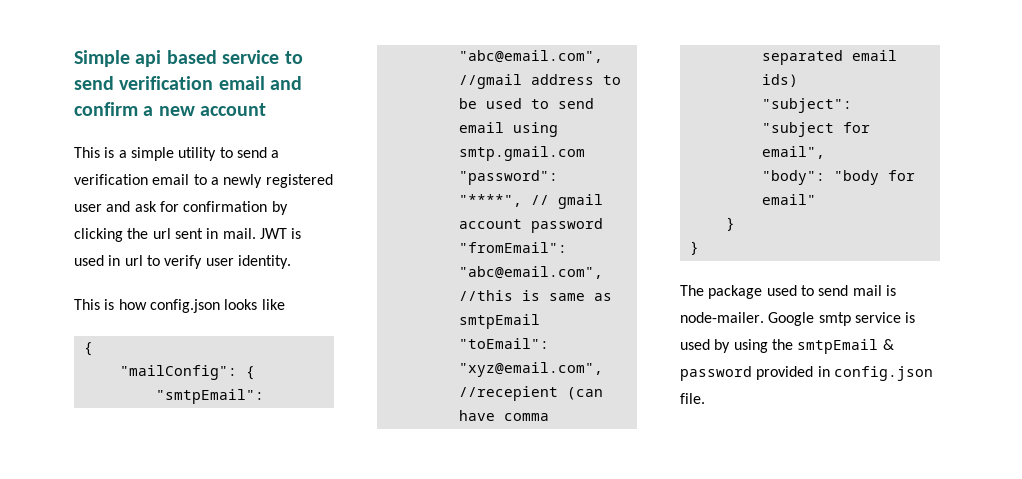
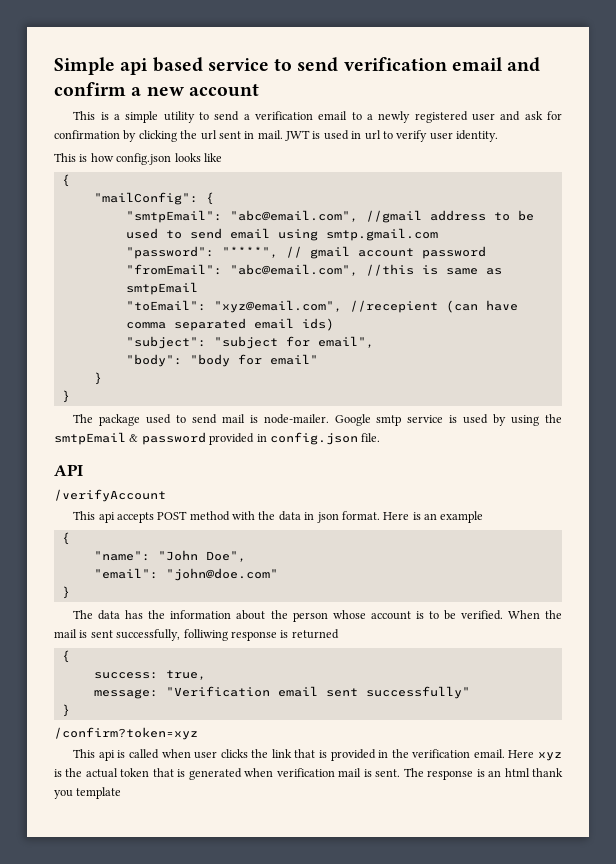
(705, 398) none -> [54,464,83,476] [54,489,166,502] [73,511,484,523] [61,532,70,545] [93,550,246,562] [93,568,278,581] [61,586,70,599] [73,610,563,622] [54,629,339,641] [61,650,70,663] [93,670,206,680] [93,686,470,699] [61,704,70,717] [54,727,198,740] [73,749,562,761] [54,768,564,780] [54,787,122,799] // API // /verifyAccount // This api accepts POST method with the data in json format. Here is an example // { // "name": "John Doe", // "email": "john@doe.com" // } // The data has the information about the person whose account is to be verified. When the mail is sent successfully, folliwing response is returned // { // success: true, // message: "Verification email sent successfully" // } // /confirm?token=xyz // This api is called when user clicks the link that is provided in the verification email. Here xyz is the actual token that is generated when verification mail is sent. The response is an html thank you template

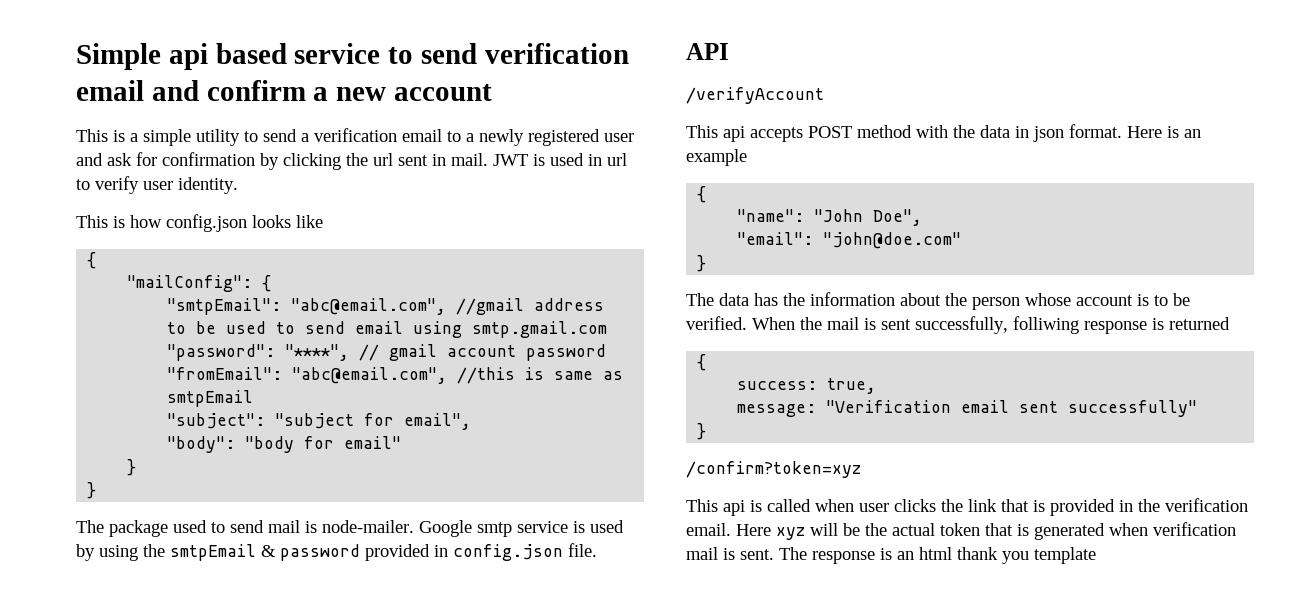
[125,300,518,313] [125,318,334,331] // "toEmail": "xyz@email.com", //recepient (can have comma separated email ids) -> (254, 398) none
[54,769,62,777] is -> [810,523,860,536] will be

